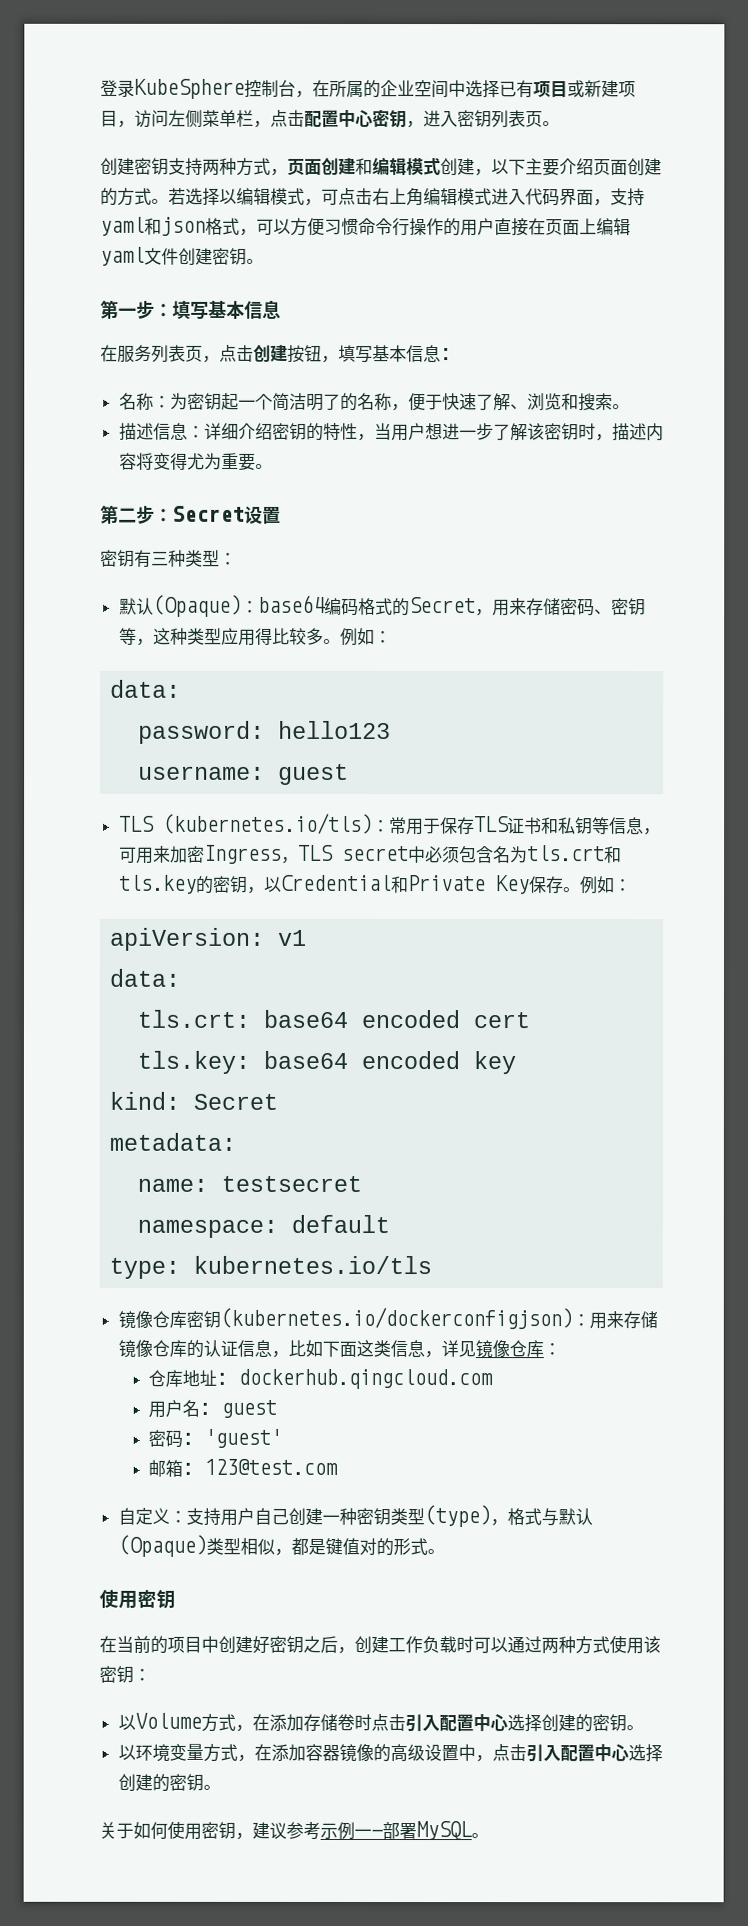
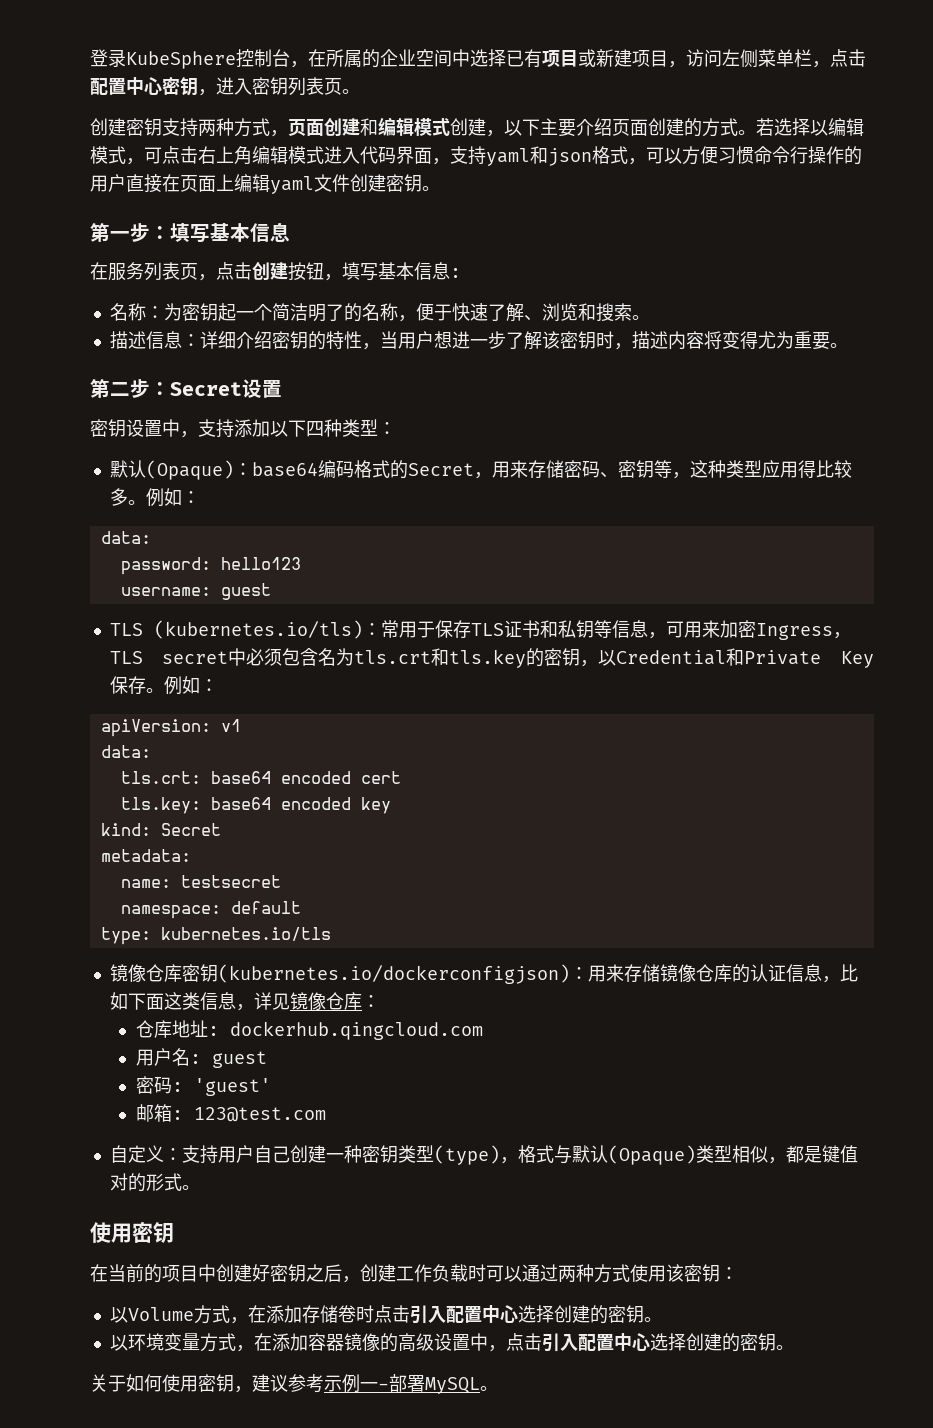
[134,549,169,568] 有三 -> [126,419,324,438] 设置中，支持添加以下四

